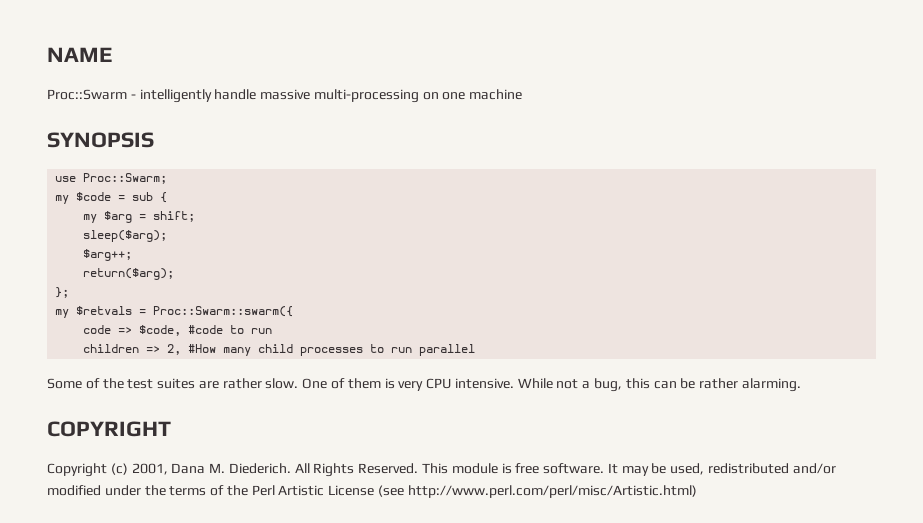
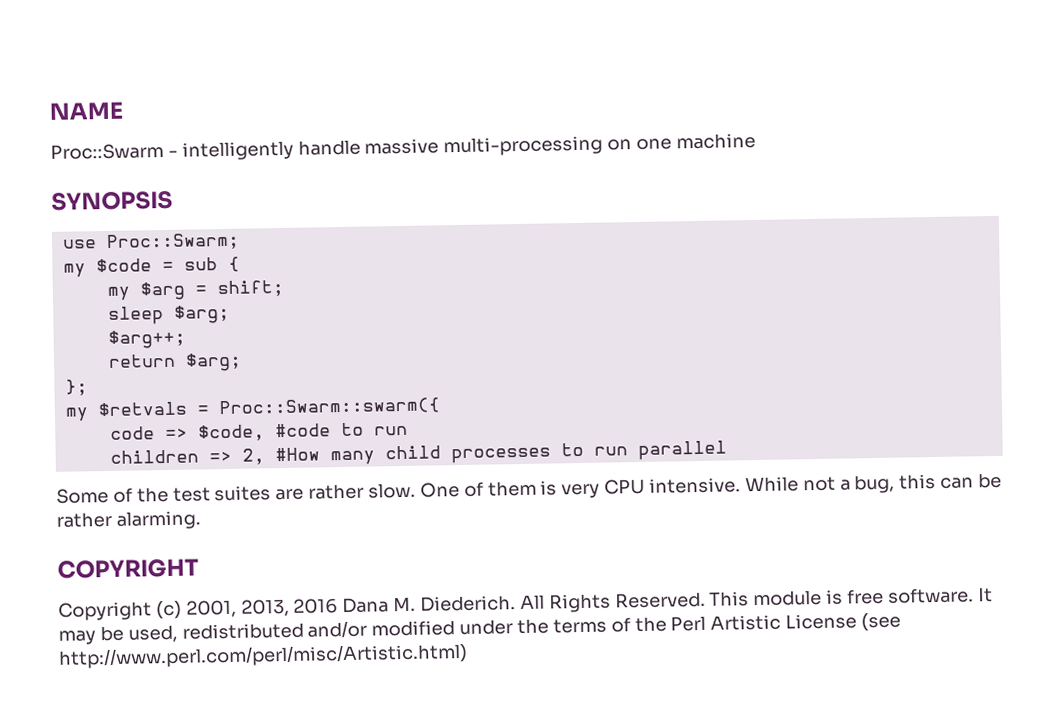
[83,230,168,242] sleep($arg); -> [107,304,230,325] sleep $arg;
[83,268,175,280] return($arg); -> [107,352,242,372] return $arg;
(168, 469) none -> [240,598,339,617] 2013, 2016

